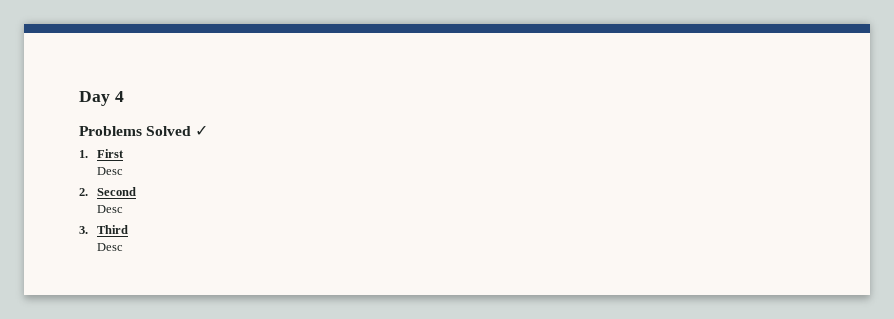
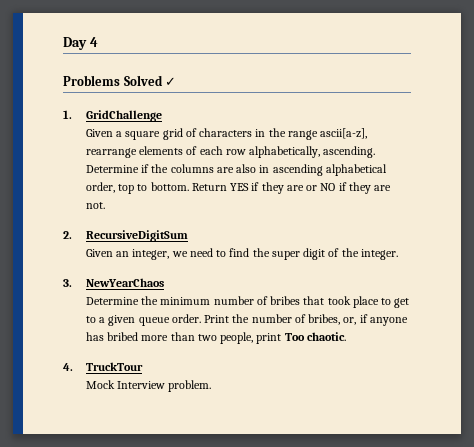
[97,149,125,158] [97,167,124,175] [79,187,137,196] [97,205,124,213] [79,225,129,234] [97,243,124,251] First // Desc // 2. Second // Desc // 3. Third // Desc -> [85,110,162,122] [85,128,368,140] [85,146,376,158] [85,164,387,176] [85,182,392,194] [85,202,105,209] [63,230,188,242] [85,248,398,260] [63,278,164,287] [85,296,410,308] [85,314,408,326] [85,332,346,344] [63,362,143,371] [85,380,212,392] GridChallenge // Given a square grid of characters in the range ascii[a-z], rearrange elements of each row alphabetically, ascending. Determine if the columns are also in ascending alphabetical order, top to bottom. Return YES if they are or NO if they are not. // 2. RecursiveDigitSum // Given an integer, we need to find the super digit of the integer. // 3. NewYearChaos // Determine the minimum number of bribes that took place to get to a given queue order. Print the number of bribes, or, if anyone has bribed more than two people, print Too chaotic. // 4. TruckTour // Mock Interview problem.

